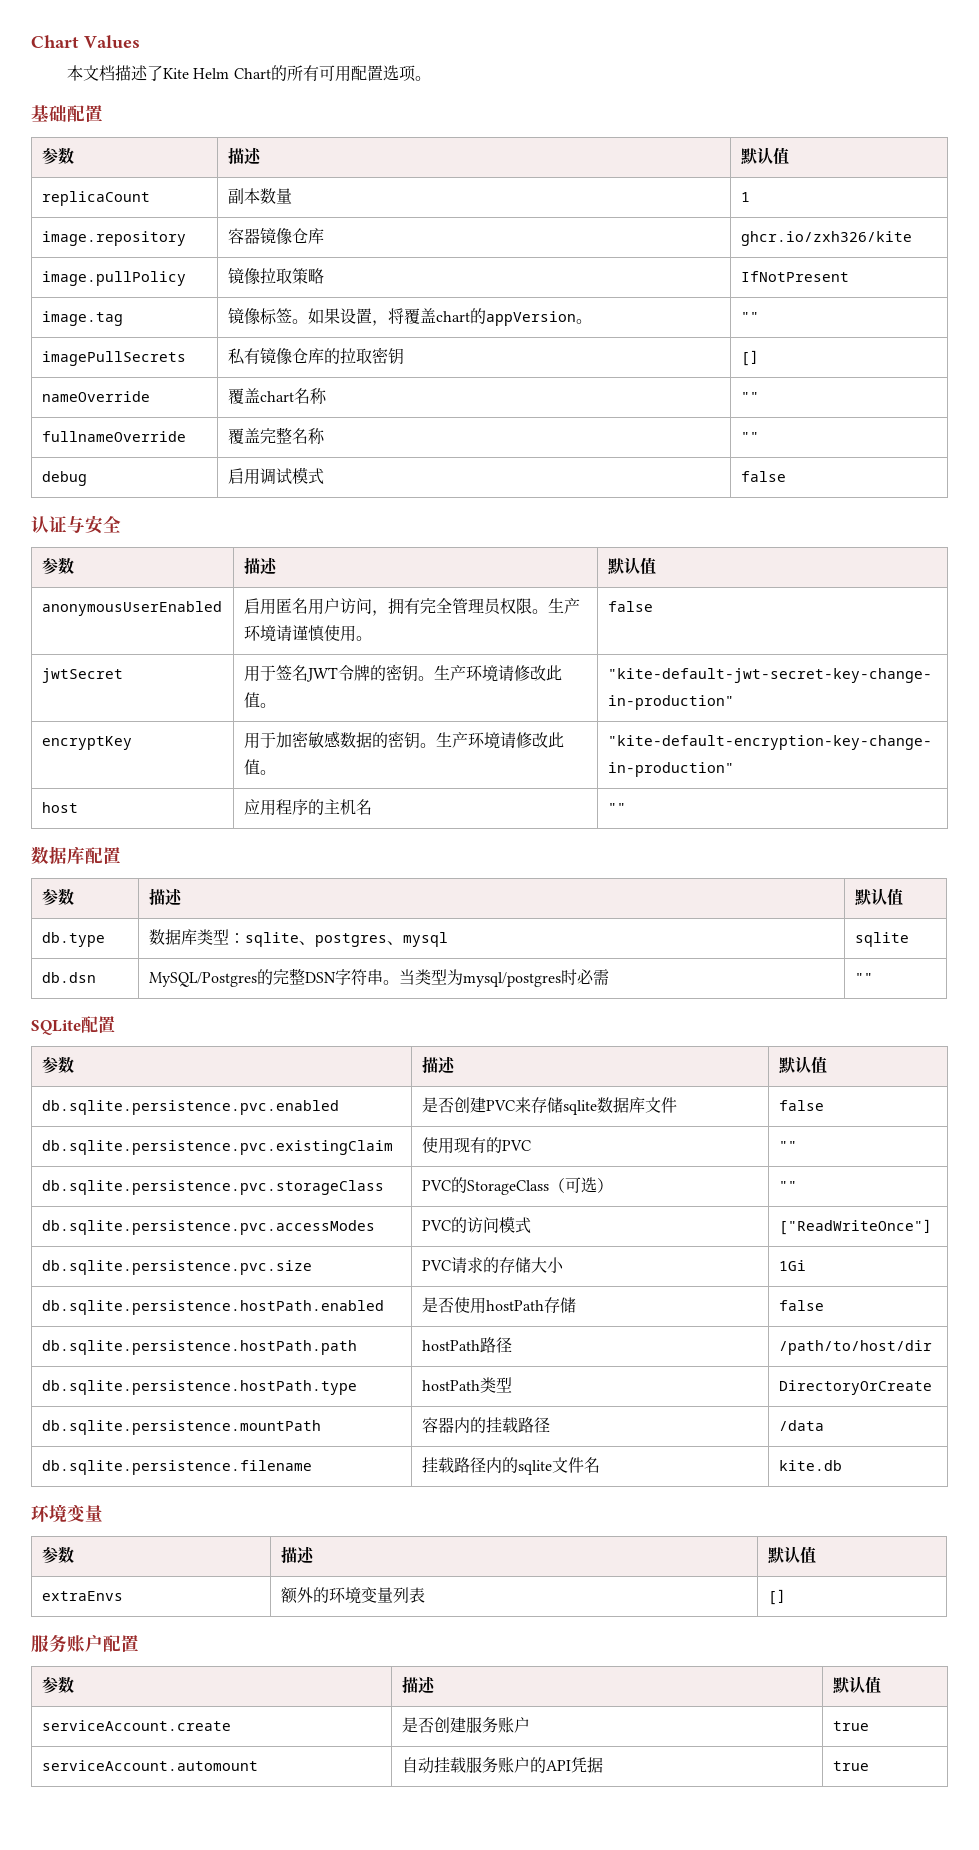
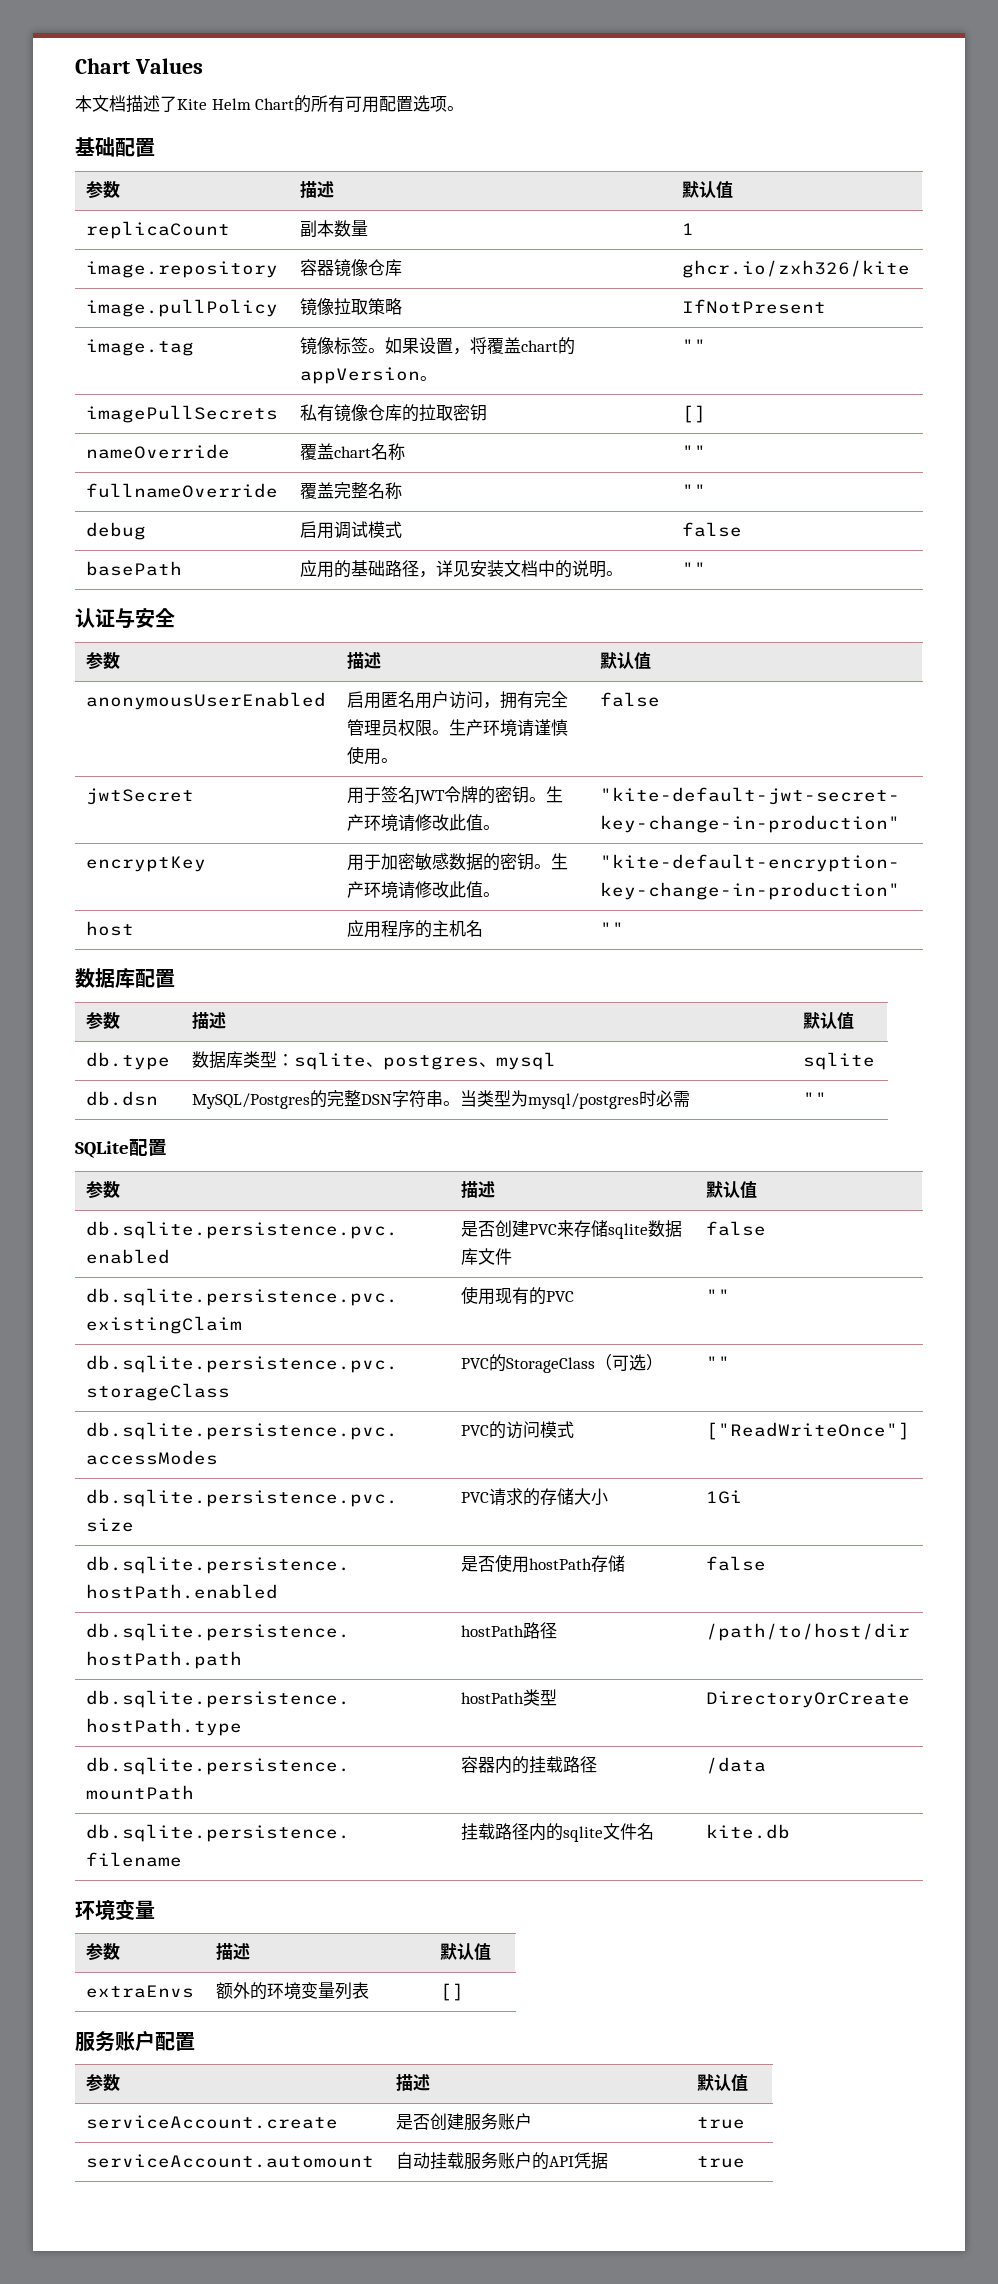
(786, 476) none -> [85,561,182,576] [299,560,623,578] [681,562,706,575] // basePath | 应用的基础路径，详见安装文档中的说明。 | ""

